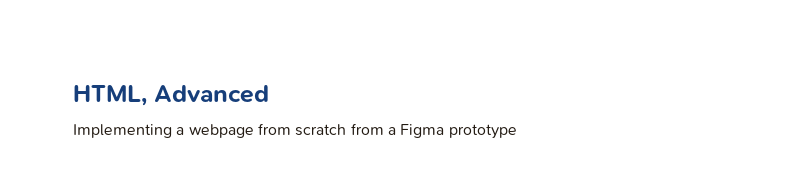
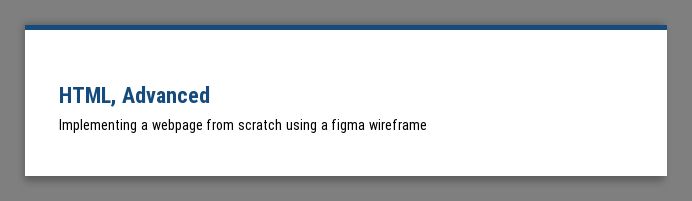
[350,123,517,139] from a Figma prototype -> [285,119,428,133] using a figma wireframe

